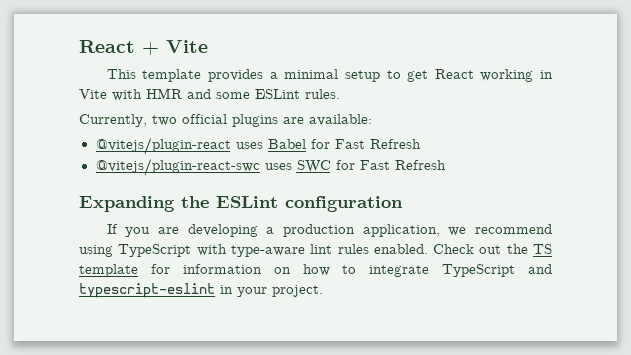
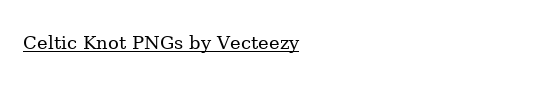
[79,40,208,55] [106,69,553,82] [79,88,340,101] [79,114,372,127] [95,137,421,155] [95,158,446,176] [79,196,403,212] [106,224,552,237] [79,244,552,257] [79,264,552,277] [79,283,323,298] React + Vite // This template provides a minimal setup to get React working in Vite with HMR and some ESLint rules. // Currently, two official plugins are available: // @vitejs/plugin-react uses Babel for Fast Refresh // @vitejs/plugin-react-swc uses SWC for Fast Refresh // Expanding the ESLint configuration // If you are developing a production application, we recommend using TypeScript with type-aware lint rules enabled. Check out the TS template for information on how to integrate TypeScript and typescript-eslint in your project. -> [23,35,300,53] Celtic Knot PNGs by Vecteezy

